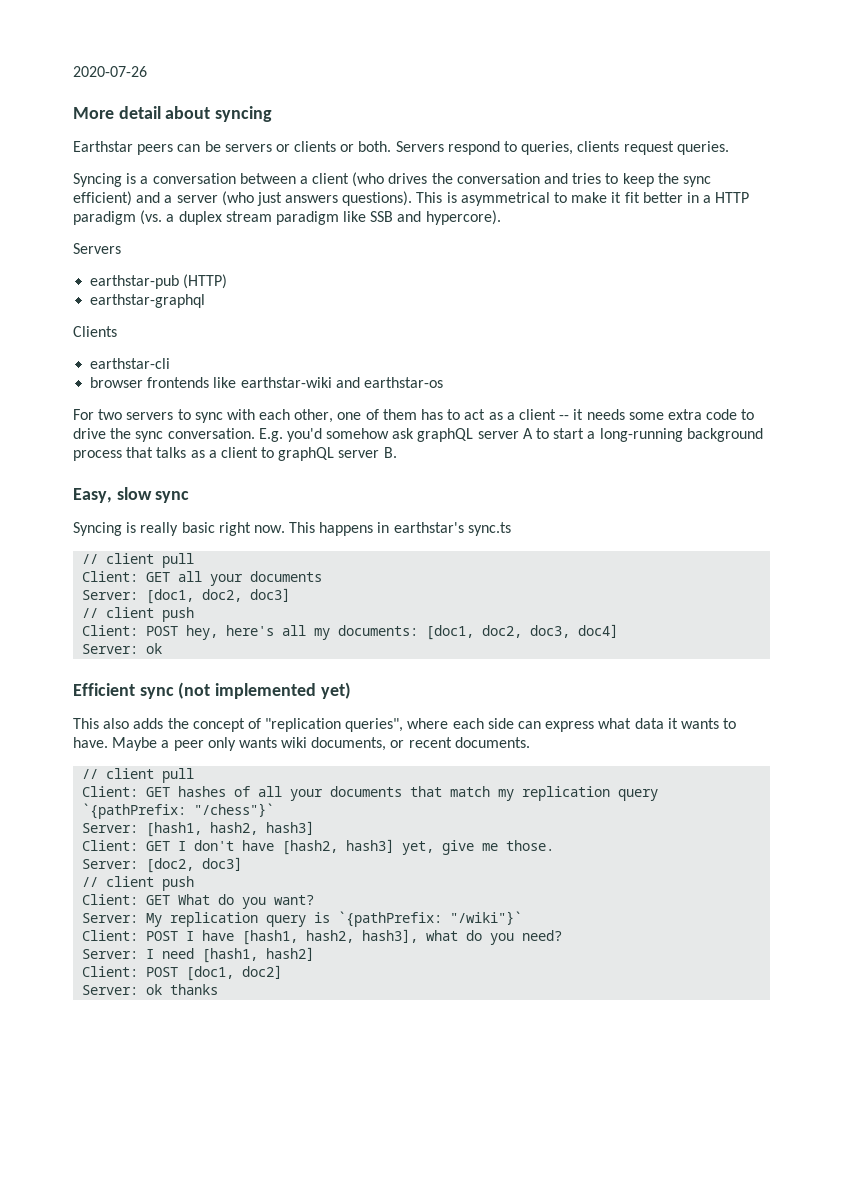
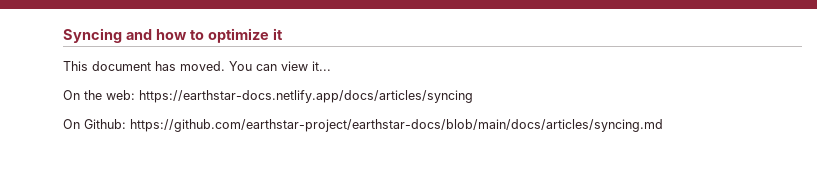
[73,66,147,77] [73,106,273,122] [73,141,729,155] [73,172,711,187] [73,191,750,206] [73,210,501,225] [73,243,121,254] [90,274,228,289] [90,294,206,308] [73,326,117,337] [90,358,171,369] [90,377,443,388] [73,409,755,423] [73,428,763,442] [73,447,397,461] [73,487,190,503] [73,522,511,536] [82,553,195,568] [82,571,323,586] [82,588,291,604] [82,607,195,622] [82,624,619,640] [82,643,163,654] [73,682,351,699] [73,718,737,732] [73,737,530,751] [82,768,195,783] [82,786,659,801] [82,803,275,819] [82,821,315,837] [82,839,555,855] [82,857,243,873] [82,876,195,891] [82,894,315,909] [82,911,523,927] [82,929,563,945] [82,947,315,963] [82,965,283,981] [82,984,219,995] 2020-07-26 // More detail about syncing // Earthstar peers can be servers or clients or both. Servers respond to queries, clients request queries. // Syncing is a conversation between a client (who drives the conversation and tries to keep the sync efficient) and a server (who just answers questions). This is asymmetrical to make it fit better in a HTTP paradigm (vs. a duplex stream paradigm like SSB and hypercore). // Servers // earthstar-pub (HTTP) // earthstar-graphql // Clients // earthstar-cli // browser frontends like earthstar-wiki and earthstar-os // For two servers to sync with each other, one of them has to act as a client -- it needs some extra code to drive the sync conversation. E.g. you'd somehow ask graphQL server A to start a long-running background process that talks as a client to graphQL server B. // Easy, slow sync // Syncing is really basic right now. This happens in earthstar's sync.ts // // client pull // Client: GET all your documents // Server: [doc1, doc2, doc3] // // client push // Client: POST hey, here's all my documents: [doc1, doc2, doc3, doc4] // Server: ok // Efficient sync (not implemented yet) // This also adds the concept of "replication queries", where each side can express what data it wants to have. Maybe a peer only wants wiki documents, or recent documents. // // client pull // Client: GET hashes of all your documents that match my replication query `{pathPrefix: "/chess"}` // Server: [hash1, hash2, hash3] // Client: GET I don't have [hash2, hash3] yet, give me those. // Server: [doc2, doc3] // // client push // Client: GET What do you want? // Server: My replication query is `{pathPrefix: "/wiki"}` // Client: POST I have [hash1, hash2, hash3], what do you need? // Server: I need [hash1, hash2] // Client: POST [doc1, doc2] // Server: ok thanks -> [63,28,283,43] [63,61,331,71] [63,90,473,103] [63,119,663,132] Syncing and how to optimize it // This document has moved. You can view it... // On the web: https://earthstar-docs.netlify.app/docs/articles/syncing // On Github: https://github.com/earthstar-project/earthstar-docs/blob/main/docs/articles/syncing.md

